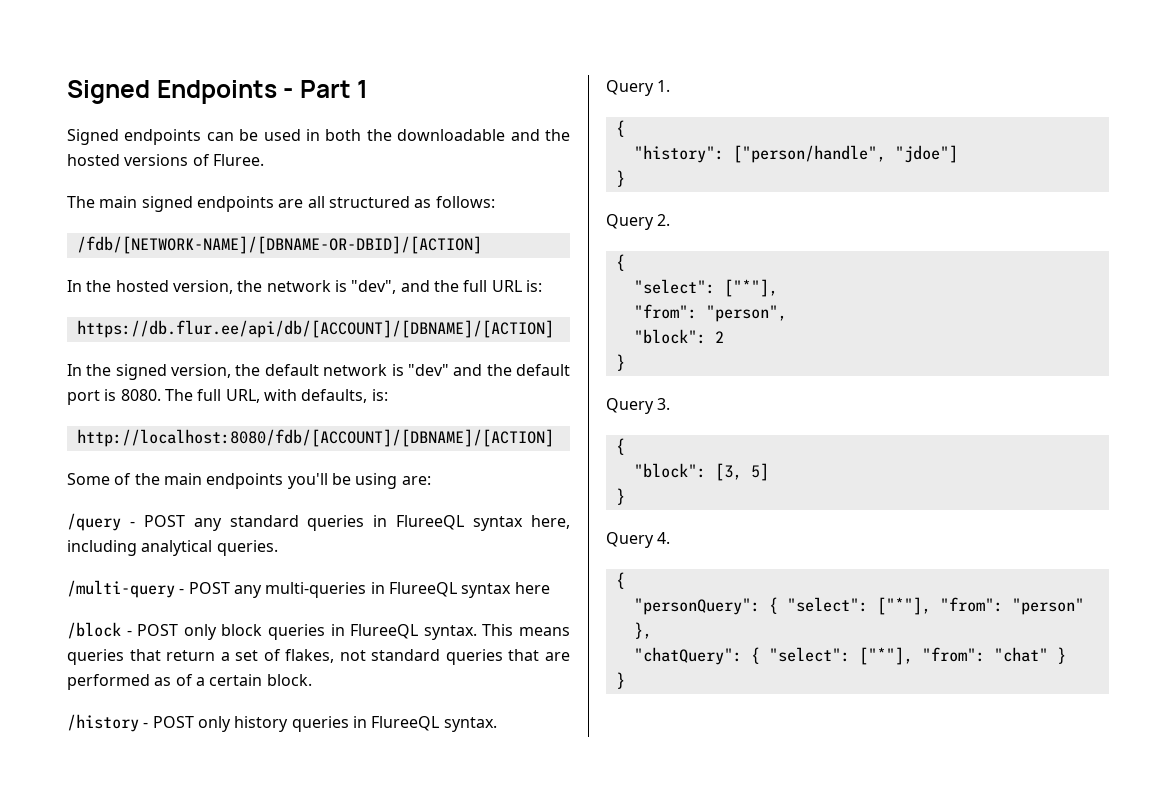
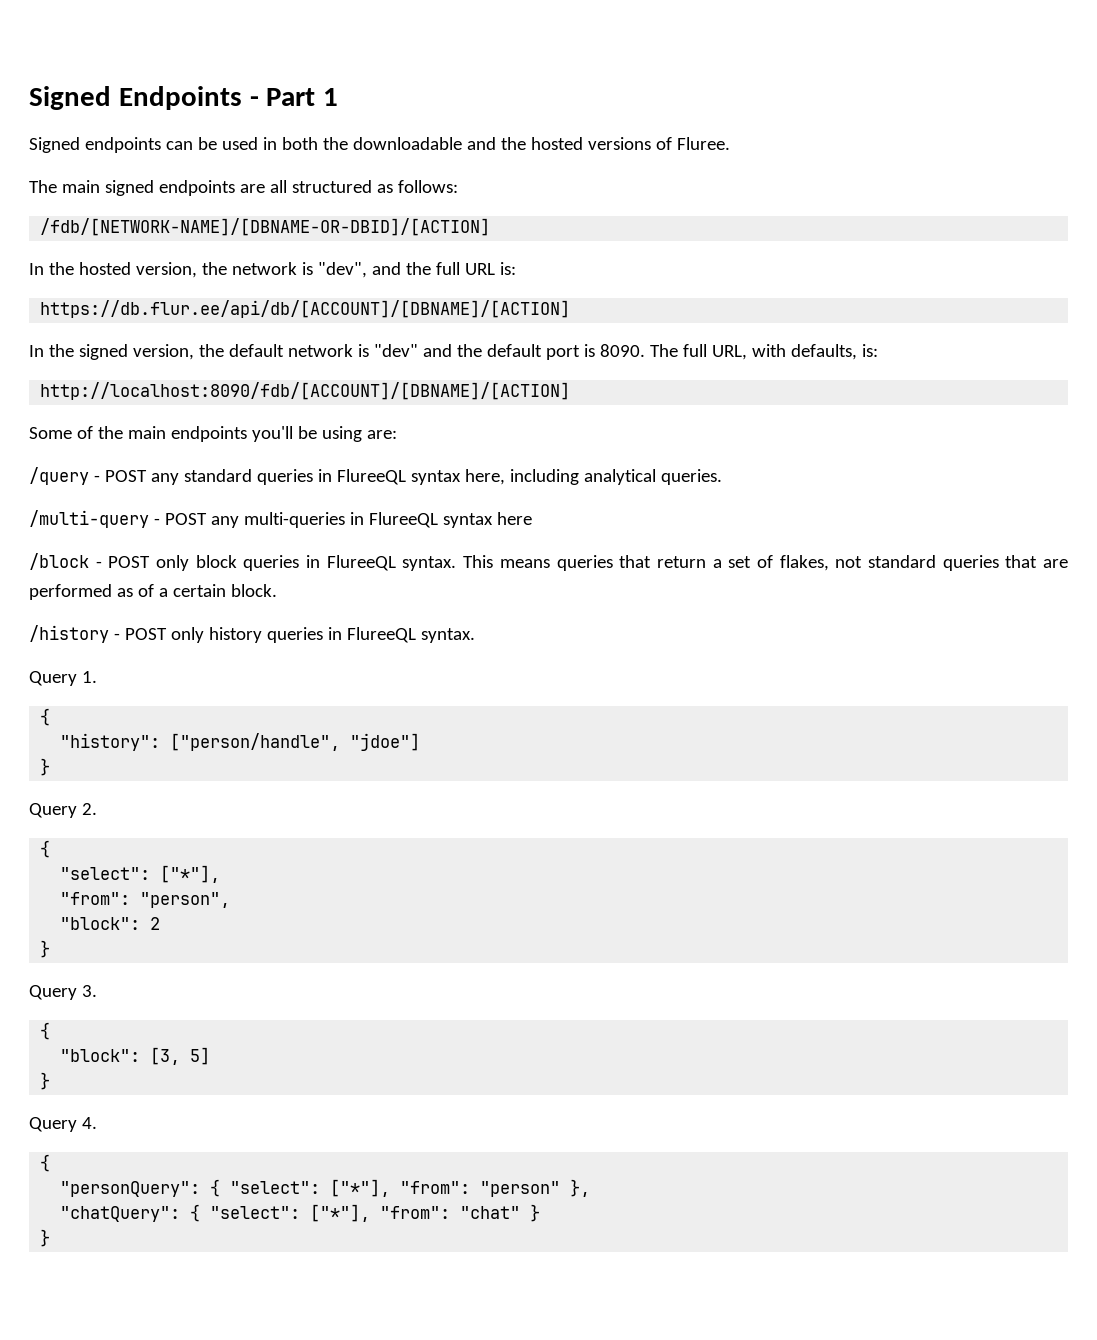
[120,389,161,401] 8080. -> [599,344,645,357] 8090.
[76,429,554,447] http://localhost:8080/fdb/[ACCOUNT]/[DBNAME]/[ACTION] -> [40,382,571,400] http://localhost:8090/fdb/[ACCOUNT]/[DBNAME]/[ACTION]

